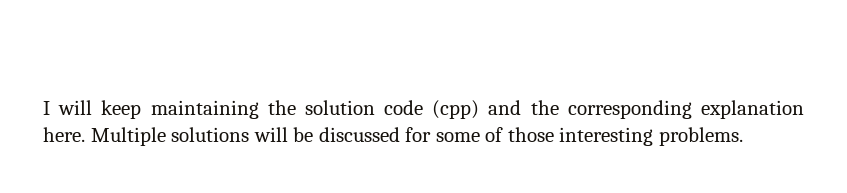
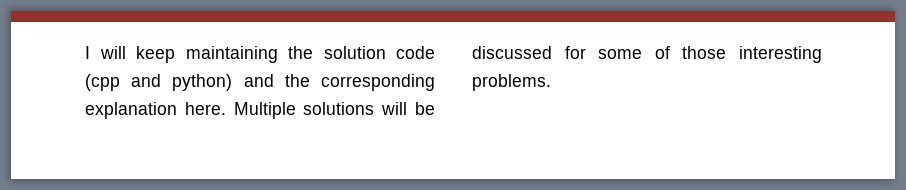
[432,100,480,119] (cpp) -> [85,74,233,91] (cpp and python)

